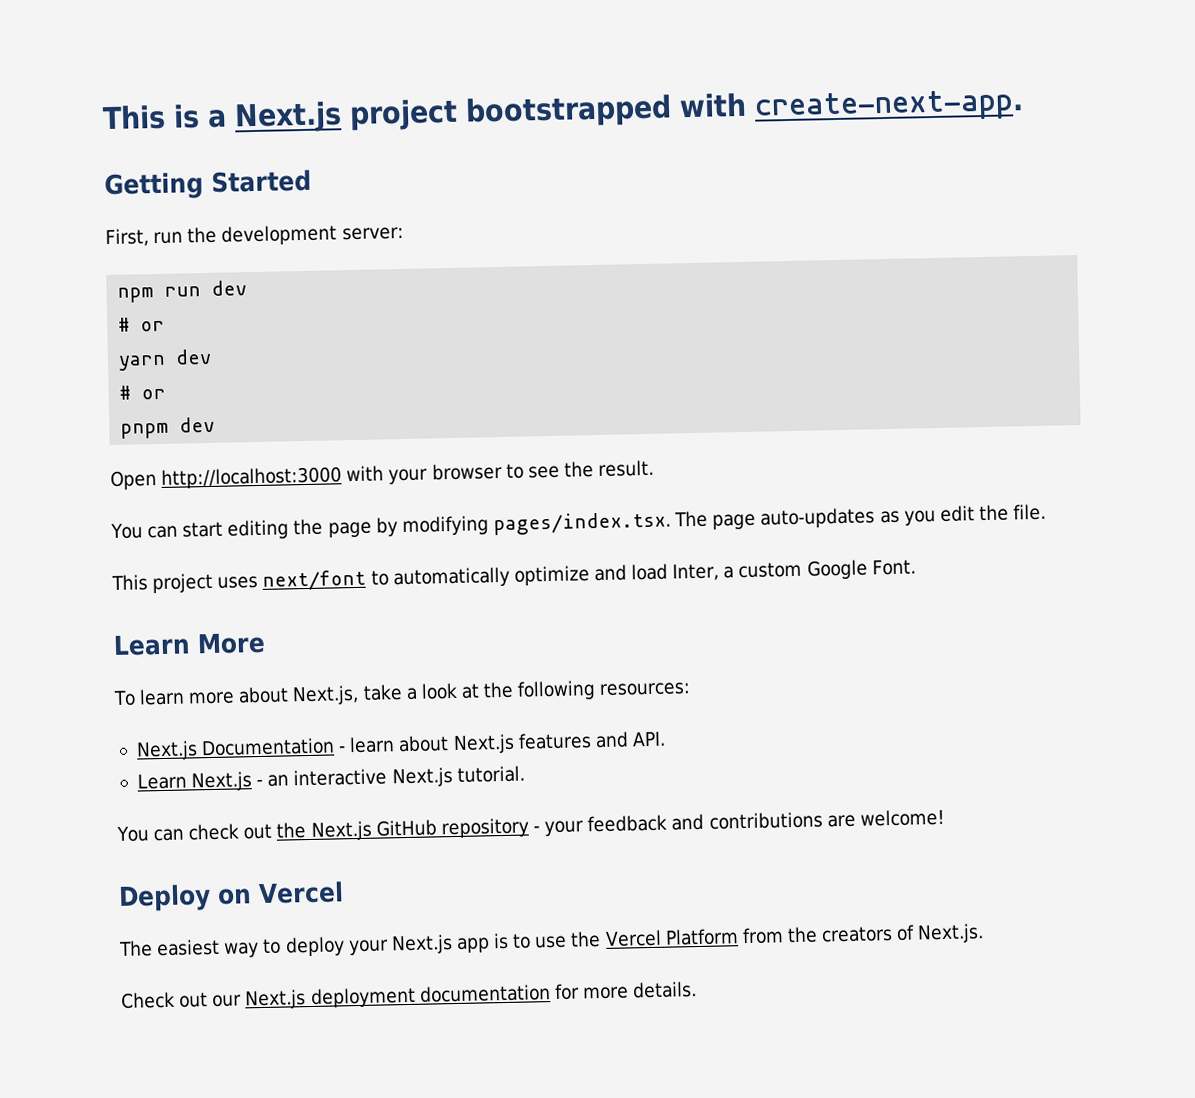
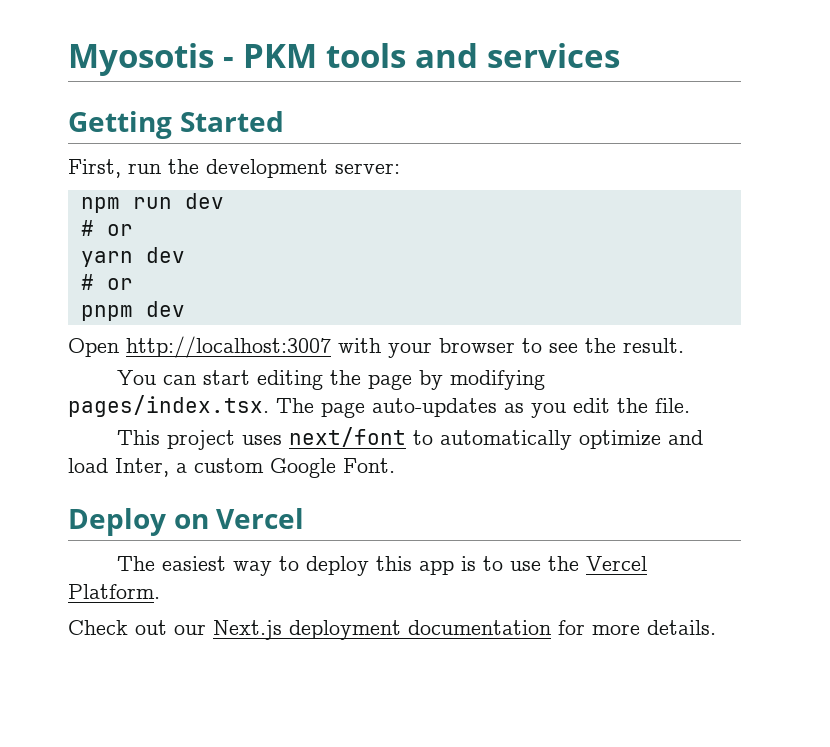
[102,89,1024,134] This is a Next.js project bootstrapped with create-next-app. -> [68,43,620,76] Myosotis - PKM tools and services
[161,466,343,489] http://localhost:3000 -> [126,336,331,358] http://localhost:3007
[113,632,266,656] [113,680,692,706] [135,731,666,761] [136,765,525,792] [116,808,945,842] // Learn More // To learn more about Next.js, take a look at the following resources: // Next.js Documentation - learn about Next.js features and API. // Learn Next.js - an interactive Next.js tutorial. // You can check out the Next.js GitHub repository - your feedback and contributions are welcome! -> (395, 465) none
[348,934,453,956] your Next.js -> [376,556,413,571] this
[664,923,985,946] Platform from the creators of Next.js. -> [68,584,160,599] Platform.

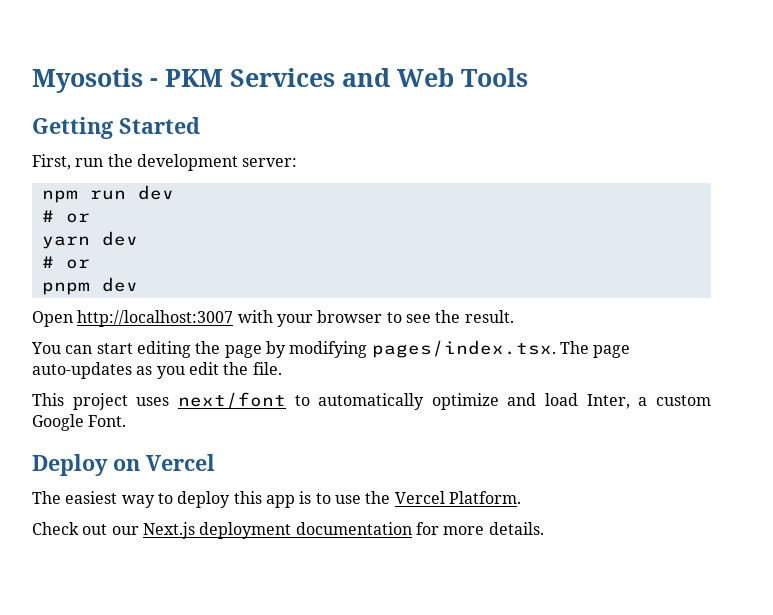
[326,43,620,68] tools and services -> [230,68,528,87] Services and Web Tools

